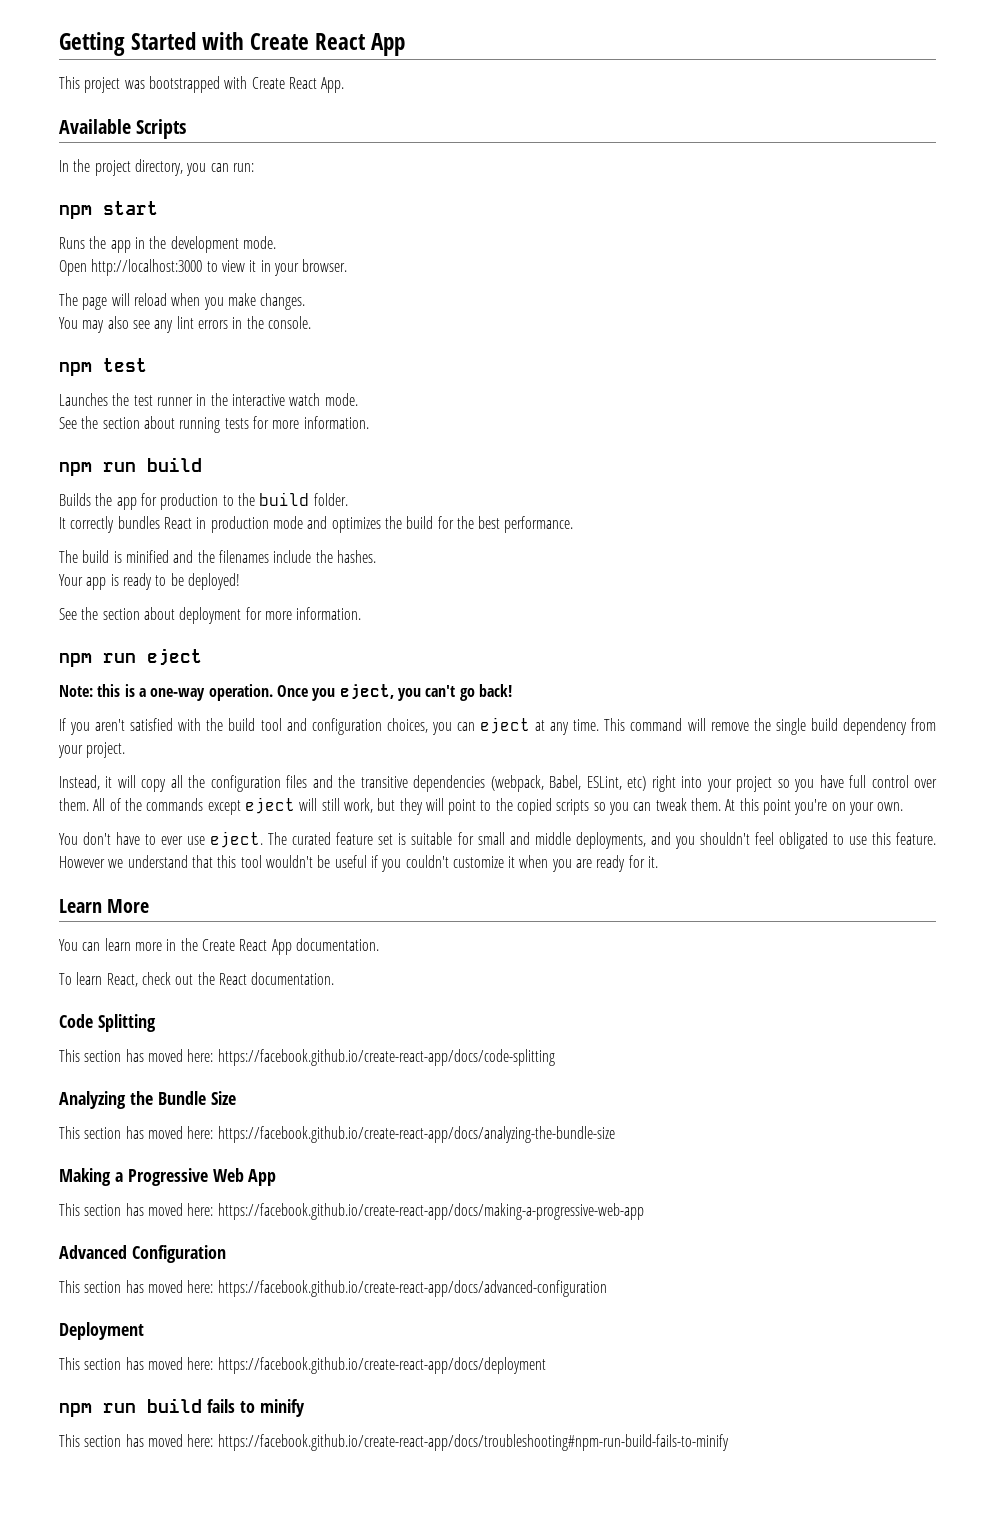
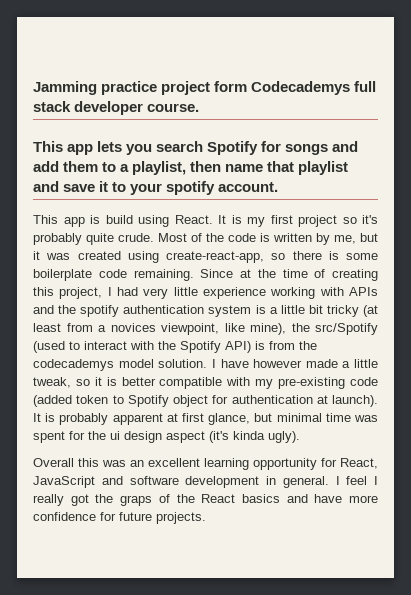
[59,32,406,56] [59,76,345,93] [59,119,187,139] [59,159,254,176] [59,201,158,219] [59,236,276,253] [59,259,348,276] [59,293,306,310] [59,316,311,333] [59,358,147,376] [59,393,358,406] [59,416,369,433] [59,457,202,476] [59,492,348,510] [59,516,574,533] [59,550,376,563] [59,573,240,590] [59,607,362,624] [59,648,202,667] [59,684,512,701] [59,717,937,735] [58,742,126,758] [59,775,938,792] [59,797,904,815] [59,831,936,849] [59,855,659,872] [59,899,150,913] [59,938,379,955] [59,972,335,987] [59,1014,156,1032] [59,1049,555,1066] [59,1091,236,1109] [59,1126,615,1143] [59,1168,277,1186] [59,1203,644,1220] [59,1245,226,1263] [59,1280,607,1297] [59,1322,144,1340] [59,1357,546,1374] [59,1398,305,1417] [59,1434,729,1451] Getting Started with Create React App // This project was bootstrapped with Create React App. // Available Scripts // In the project directory, you can run: // npm start // Runs the app in the development mode. // Open http://localhost:3000 to view it in your browser. // The page will reload when you make changes. // You may also see any lint errors in the console. // npm test // Launches the test runner in the interactive watch mode. // See the section about running tests for more information. // npm run build // Builds the app for production to the build folder. // It correctly bundles React in production mode and optimizes the build for the best performance. // The build is minified and the filenames include the hashes. // Your app is ready to be deployed! // See the section about deployment for more information. // npm run eject // Note: this is a one-way operation. Once you eject, you can't go back! // If you aren't satisfied with the build tool and configuration choices, you can eject at any time. This command will remove the single build dependency from your project. // Instead, it will copy all the configuration files and the transitive dependencies (webpack, Babel, ESLint, etc) right into your project so you have full control over them. All of the commands except eject will still work, but they will point to the copied scripts so you can tweak them. At this point you're on your own. // You don't have to ever use eject. The curated feature set is suitable for small and middle deployments, and you shouldn't feel obligated to use this feature. However we understand that this tool wouldn't be useful if you couldn't customize it when you are ready for it. // Learn More // You can learn more in the Create React App documentation. // To learn React, check out the React documentation. // Code Splitting // This section has moved here: https://facebook.github.io/create-react-app/docs/code-splitting // Analyzing the Bundle Size // This section has moved here: https://facebook.github.io/create-react-app/docs/analyzing-the-bundle-size // Making a Progressive Web App // This section has moved here: https://facebook.github.io/create-react-app/docs/making-a-progressive-web-app // Advanced Configuration // This section has moved here: https://facebook.github.io/create-react-app/docs/advanced-configuration // Deployment // This section has moved here: https://facebook.github.io/create-react-app/docs/deployment // npm run build fails to minify // This section has moved here: https://facebook.github.io/create-react-app/docs/troubleshooting#npm-run-build-fails-to-minify -> [33,81,377,95] [33,101,200,115] [33,141,359,155] [33,161,349,175] [33,181,279,195] [33,215,378,227] [33,233,378,245] [33,251,378,263] [33,269,378,281] [33,287,378,299] [33,305,379,317] [33,323,378,335] [33,341,317,353] [33,359,378,371] [33,377,378,389] [33,395,378,407] [33,413,378,425] [33,431,300,443] [33,458,378,470] [33,476,378,488] [33,494,378,506] [33,512,206,524] Jamming practice project form Codecademys full stack developer course. // This app lets you search Spotify for songs and add them to a playlist, then name that playlist and save it to your spotify account. // This app is build using React. It is my first project so it's probably quite crude. Most of the code is written by me, but it was created using create-react-app, so there is some boilerplate code remaining. Since at the time of creating this project, I had very little experience working with APIs and the spotify authentication system is a little bit tricky (at least from a novices viewpoint, like mine), the src/Spotify (used to interact with the Spotify API) is from the codecademys model solution. I have however made a little tweak, so it is better compatible with my pre-existing code (added token to Spotify object for authentication at launch). It is probably apparent at first glance, but minimal time was spent for the ui design aspect (it's kinda ugly). // Overall this was an excellent learning opportunity for React, JavaScript and software development in general. I feel I really got the graps of the React basics and have more confidence for future projects.

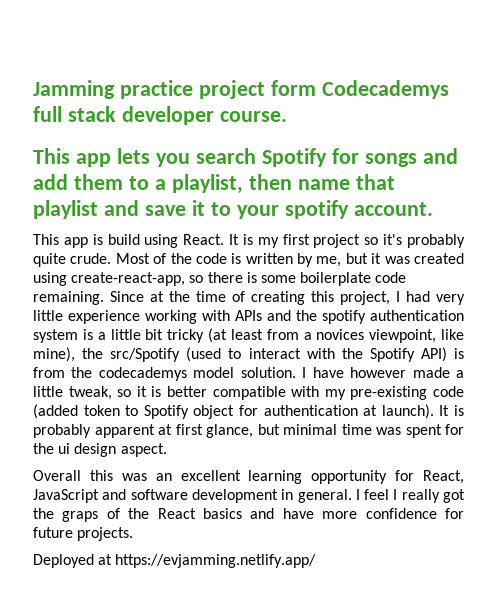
[166,431,300,443] aspect (it's kinda ugly). -> [120,443,167,457] aspect.
(206, 518) none -> [33,554,317,568] // Deployed at https://evjamming.netlify.app/

